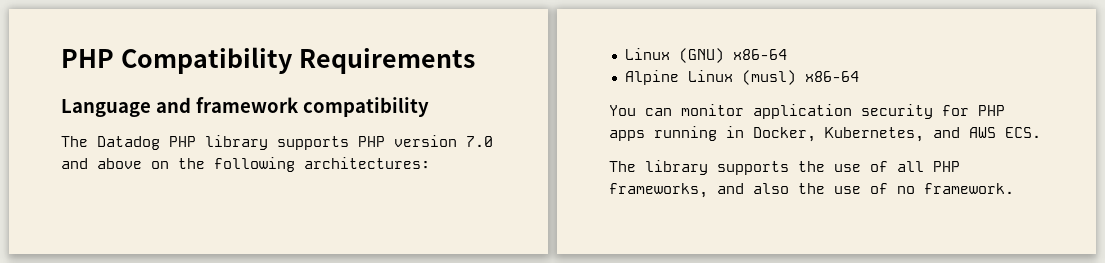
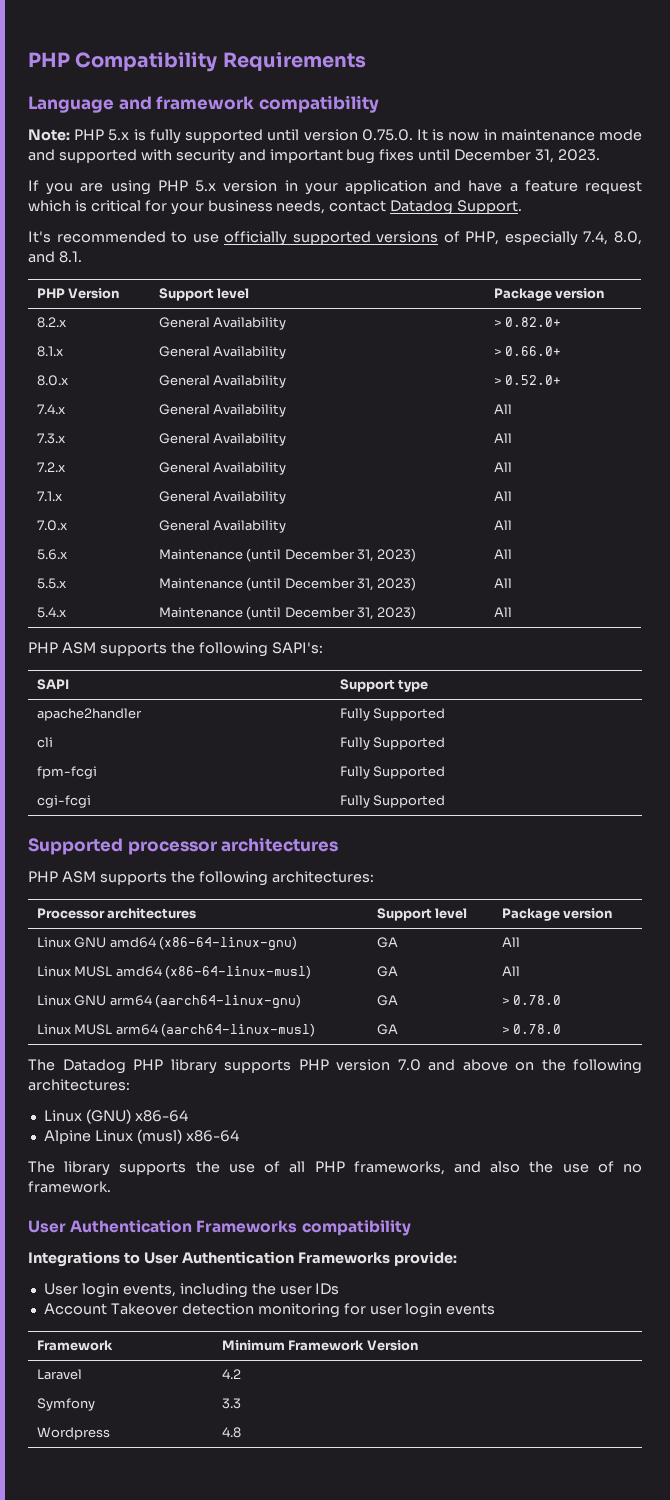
(429, 107) none -> [28,129,643,144] [28,149,601,164] [28,180,643,195] [28,200,523,215] [28,231,642,246] [28,251,82,263] [36,288,120,299] [158,288,250,301] [493,288,605,301] [36,317,67,328] [158,317,287,330] [493,317,562,327] [36,346,64,357] [158,346,287,359] [493,346,562,356] [36,375,69,386] [158,375,287,388] [493,375,562,385] [36,404,66,414] [158,404,287,417] [493,404,512,414] [36,433,66,444] [158,433,287,446] [493,433,512,443] [36,462,66,472] [158,462,287,475] [493,462,512,472] [36,491,63,501] [158,491,287,504] [493,491,512,501] [36,520,68,531] [158,520,287,533] [493,520,512,530] [36,549,68,560] [158,548,416,562] [493,549,512,559] [36,578,67,589] [158,577,416,591] [493,578,512,588] [36,607,67,618] [158,606,416,620] [493,607,512,617] [28,642,323,657] [36,679,69,690] [339,679,429,692] [36,708,142,721] [339,708,446,721] [36,737,53,748] [339,737,446,750] [36,766,97,779] [339,766,446,779] [36,795,91,808] [339,795,446,808] [28,837,339,855] [28,871,374,886] [36,908,197,919] [376,908,468,921] [501,908,613,921] [36,936,298,951] [376,937,398,948] [501,937,520,947] [36,965,312,979] [376,966,398,977] [501,966,520,976] [36,994,302,1009] [376,995,398,1006] [501,995,562,1005] [36,1023,316,1037] [376,1024,398,1035] [501,1024,562,1034] // Note: PHP 5.x is fully supported until version 0.75.0. It is now in maintenance mode and supported with security and important bug fixes until December 31, 2023. // If you are using PHP 5.x version in your application and have a feature request which is critical for your business needs, contact Datadog Support. // It's recommended to use officially supported versions of PHP, especially 7.4, 8.0, and 8.1. // PHP Version | Support level | Package version // 8.2.x | General Availability | > 0.82.0+ // 8.1.x | General Availability | > 0.66.0+ // 8.0.x | General Availability | > 0.52.0+ // 7.4.x | General Availability | All // 7.3.x | General Availability | All // 7.2.x | General Availability | All // 7.1.x | General Availability | All // 7.0.x | General Availability | All // 5.6.x | Maintenance (until December 31, 2023) | All // 5.5.x | Maintenance (until December 31, 2023) | All // 5.4.x | Maintenance (until December 31, 2023) | All // PHP ASM supports the following SAPI's: // SAPI | Support type // apache2handler | Fully Supported // cli | Fully Supported // fpm-fcgi | Fully Supported // cgi-fcgi | Fully Supported // Supported processor architectures // PHP ASM supports the following architectures: // Processor architectures | Support level | Package version // Linux GNU amd64 (x86-64-linux-gnu) | GA | All // Linux MUSL amd64 (x86-64-linux-musl) | GA | All // Linux GNU arm64 (aarch64-linux-gnu) | GA | > 0.78.0 // Linux MUSL arm64 (aarch64-linux-musl) | GA | > 0.78.0
[609,104,1005,119] [609,126,1041,142] // You can monitor application security for PHP apps running in Docker, Kubernetes, and AWS ECS. -> (239, 1136) none
(1014, 188) none -> [28,1220,411,1236] [28,1251,457,1267] [43,1283,340,1298] [43,1303,496,1318] [36,1340,113,1351] [221,1340,418,1351] [36,1369,82,1380] [221,1369,241,1379] [36,1398,95,1411] [221,1398,241,1409] [36,1427,110,1440] [221,1427,241,1438] // User Authentication Frameworks compatibility // Integrations to User Authentication Frameworks provide: // User login events, including the user IDs // Account Takeover detection monitoring for user login events // Framework | Minimum Framework Version // Laravel | 4.2 // Symfony | 3.3 // Wordpress | 4.8

